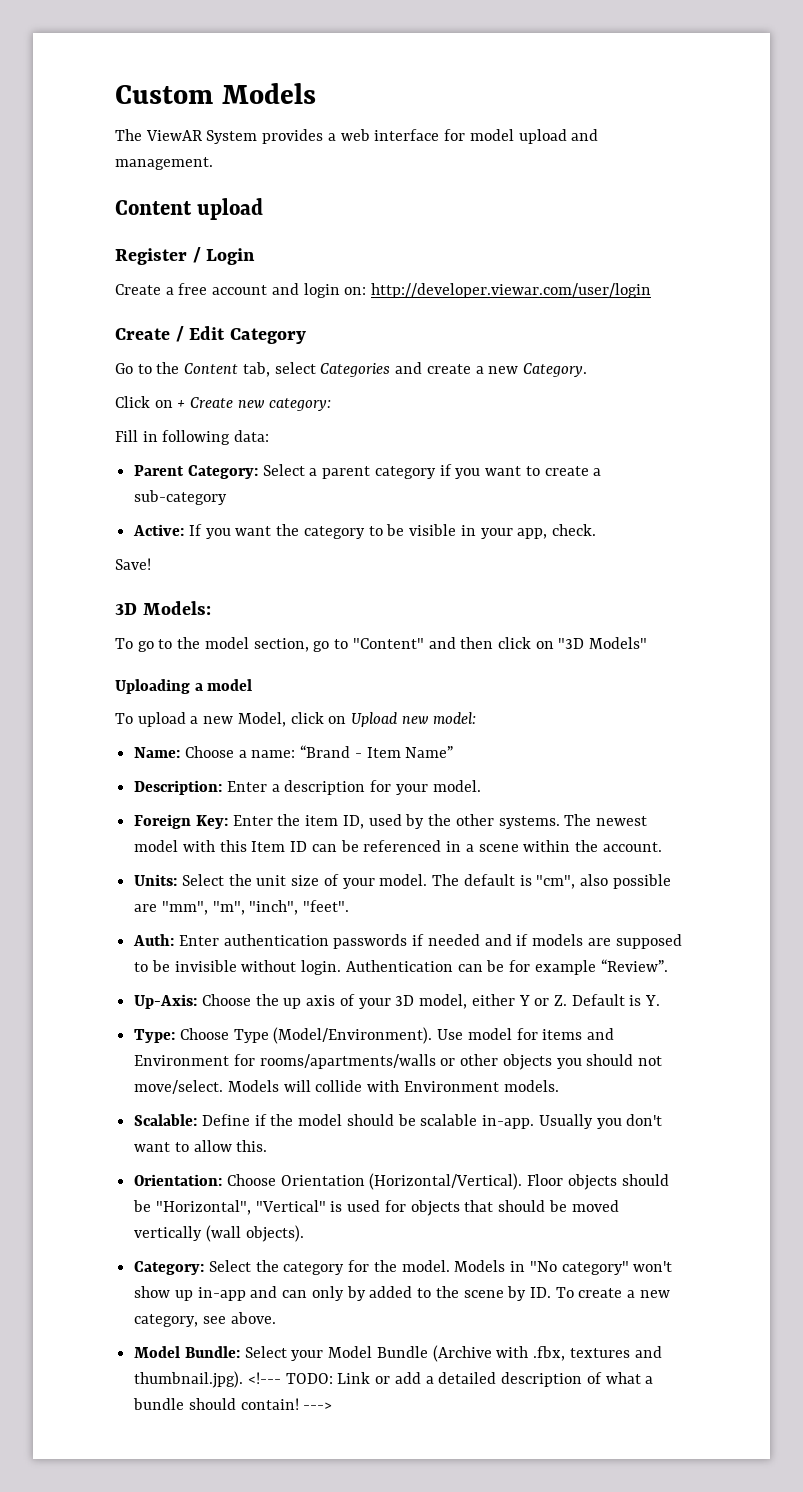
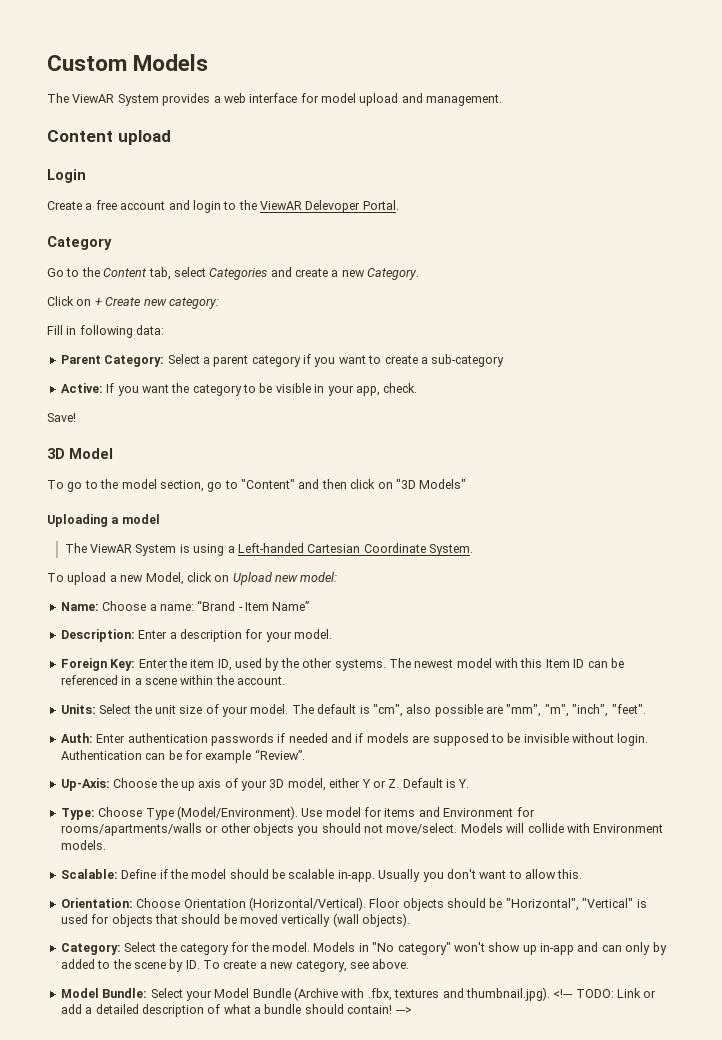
[115,247,201,265] Register / -> (171, 137) none
[344,283,652,298] [115,326,226,342] on: http://developer.viewar.com/user/login // Create / Edit -> [223,200,399,213] to the ViewAR Delevoper Portal. //
[142,601,211,615] Models: -> [69,448,113,459] Model
(253, 685) none -> [64,543,474,556] // The ViewAR System is using a Left-handed Cartesian Coordinate System.

